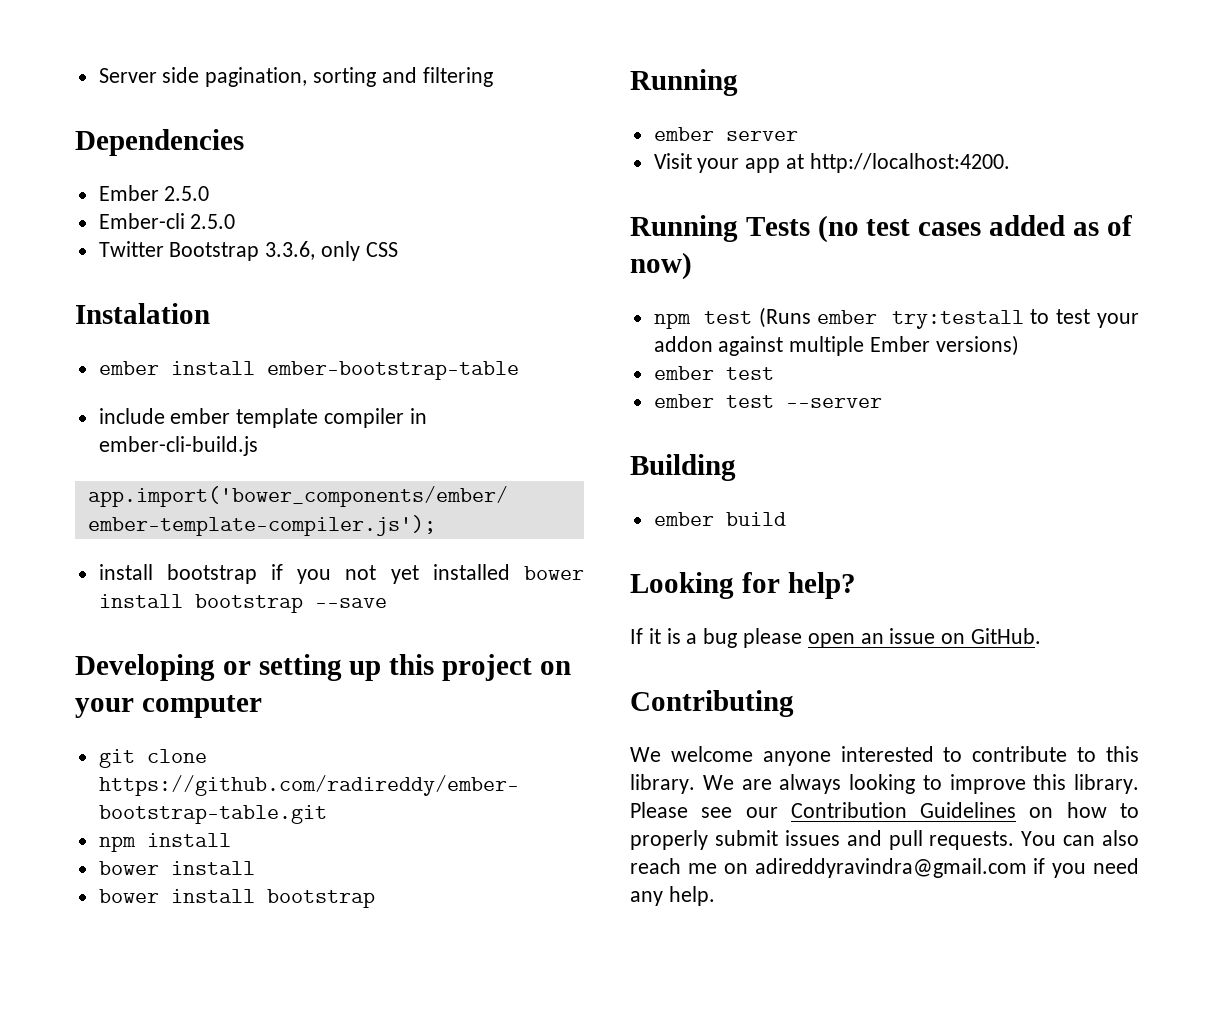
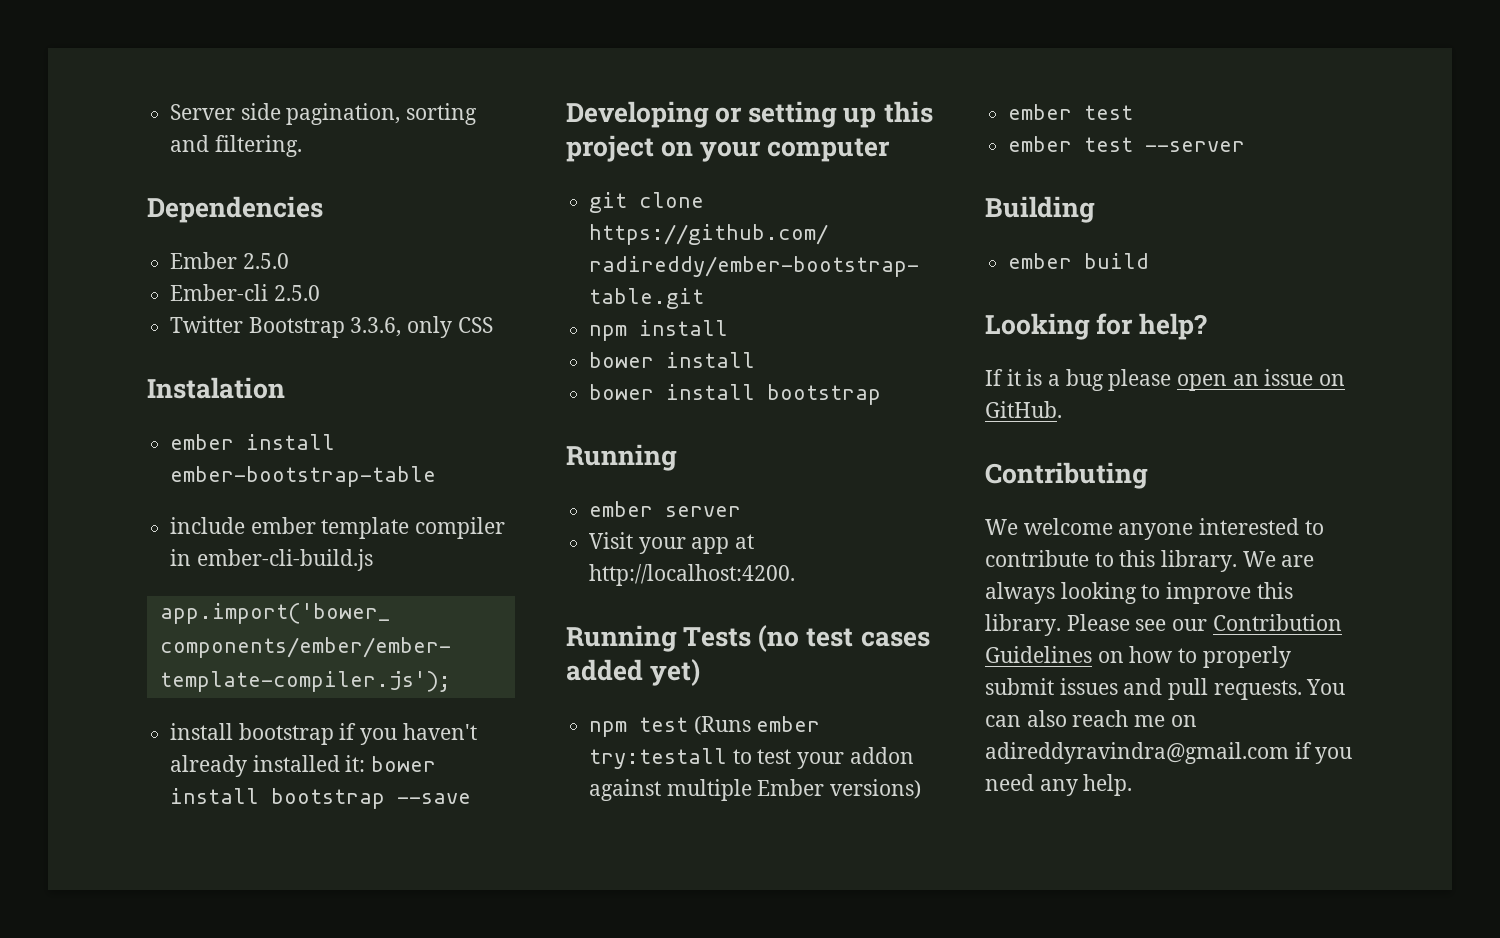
[422,67,493,87] filtering -> [214,135,302,157] filtering.
[345,564,510,584] not yet installed -> [402,723,477,740] [170,755,366,777] haven't already installed it:
[1072,215,1132,236] [630,252,692,280] as of now) -> [650,659,701,686] yet)

